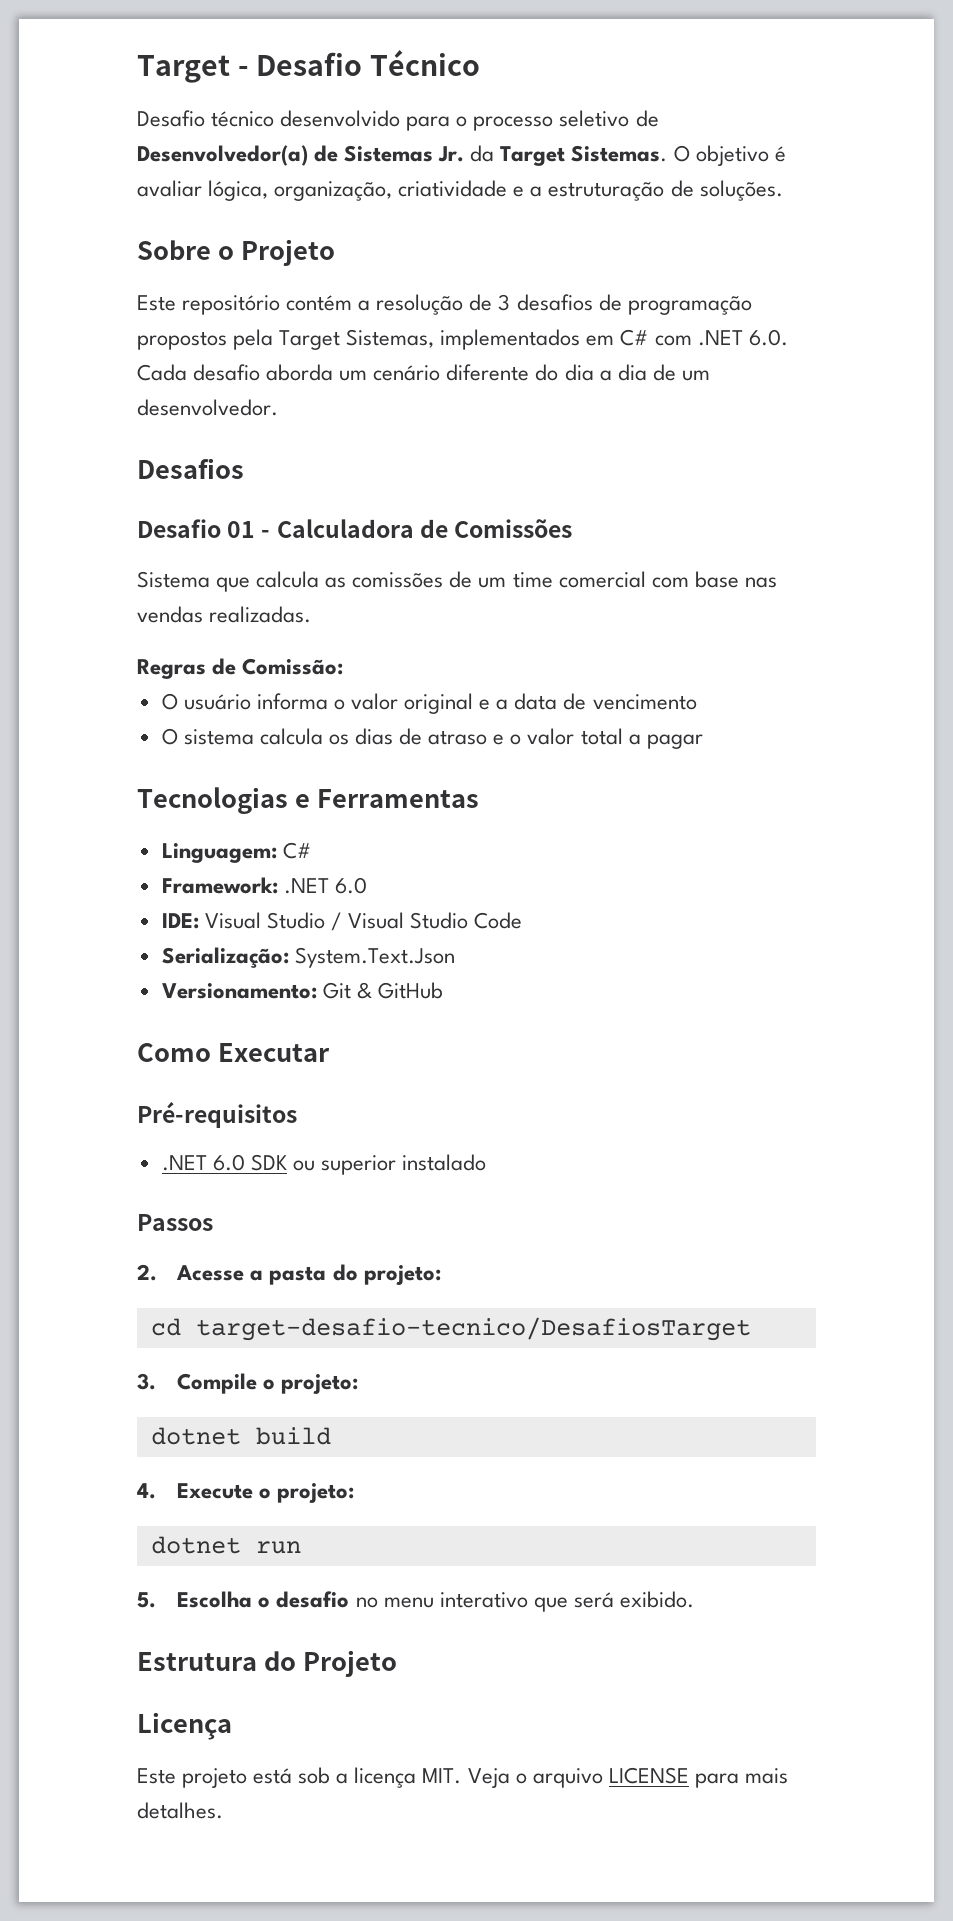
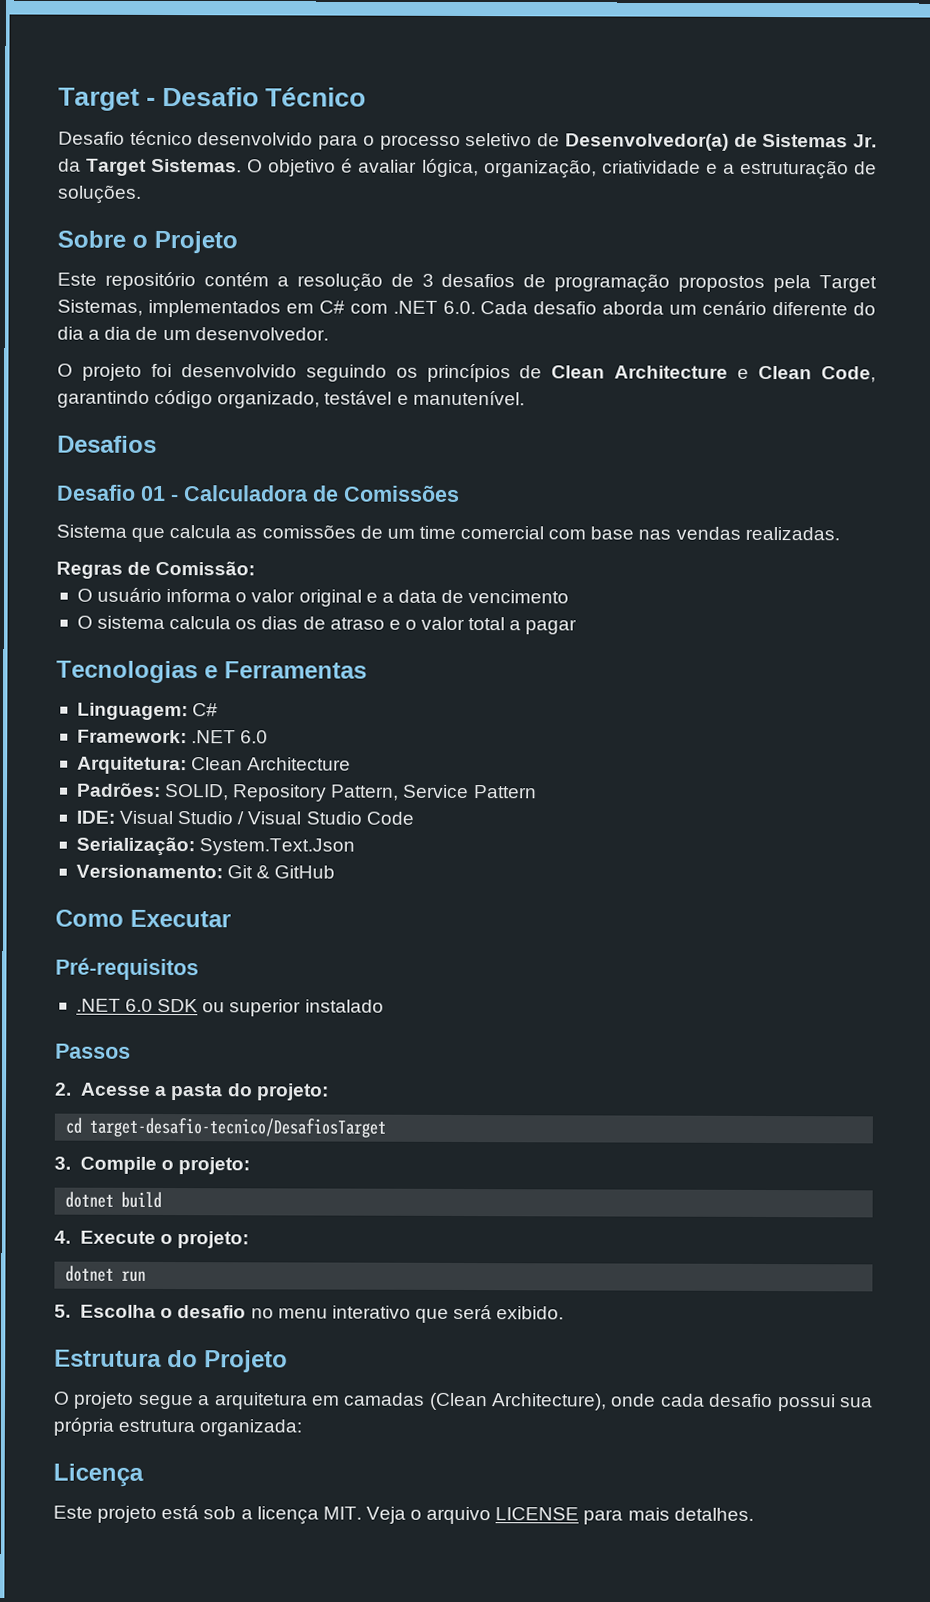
(278, 407) none -> [57,363,876,383] [57,389,525,409] // O projeto foi desenvolvido seguindo os princípios de Clean Architecture e Clean Code, garantindo código organizado, testável e manutenível.
(367, 885) none -> [76,756,352,775] [76,782,537,802] // Arquitetura: Clean Architecture // Padrões: SOLID, Repository Pattern, Service Pattern
(397, 1663) none -> [53,1391,873,1412] [53,1417,303,1437] // O projeto segue a arquitetura em camadas (Clean Architecture), onde cada desafio possui sua própria estrutura organizada:

